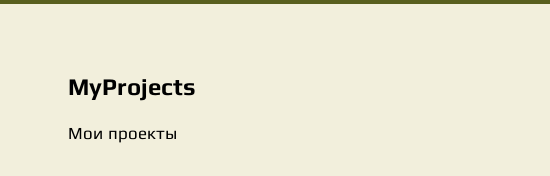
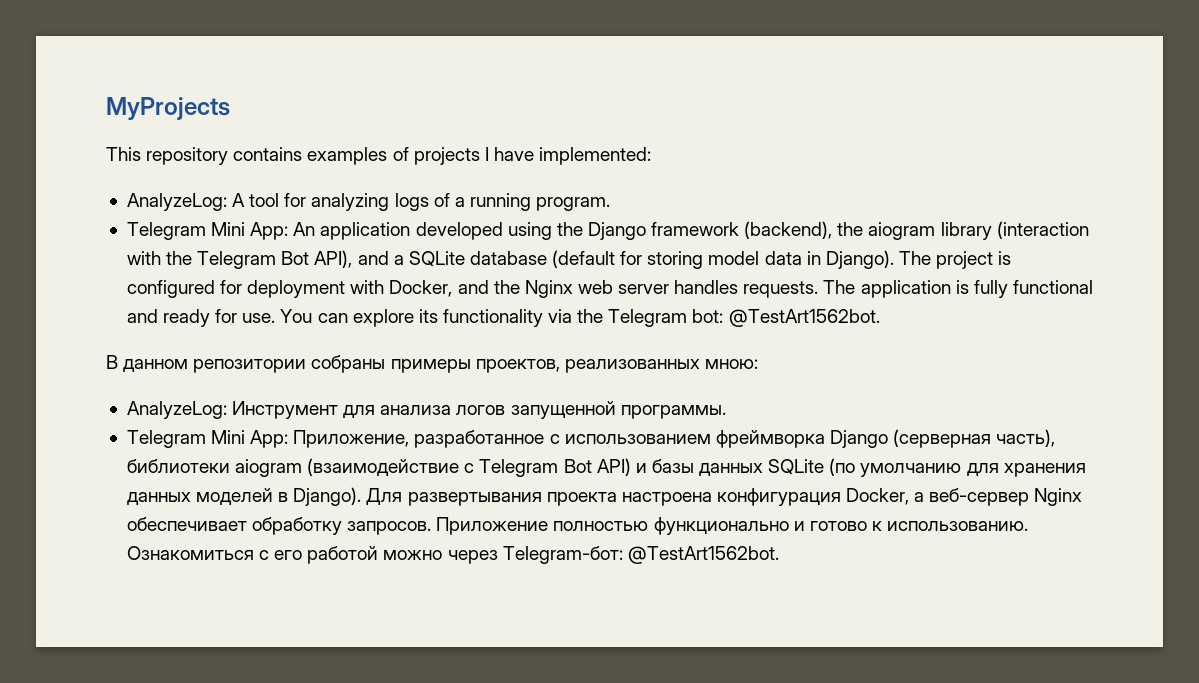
[68,127,177,143] Мои проекты -> [106,147,652,165] [126,193,611,211] [126,221,1089,240] [126,250,1012,269] [126,280,1093,298] [126,309,880,327] [106,355,758,373] [126,401,726,419] [126,429,1056,448] [126,458,1086,477] [126,487,1083,506] [126,517,1029,535] [126,546,779,564] This repository contains examples of projects I have implemented: // AnalyzeLog: A tool for analyzing logs of a running program. // Telegram Mini App: An application developed using the Django framework (backend), the aiogram library (interaction with the Telegram Bot API), and a SQLite database (default for storing model data in Django). The project is configured for deployment with Docker, and the Nginx web server handles requests. The application is fully functional and ready for use. You can explore its functionality via the Telegram bot: @TestArt1562bot. // В данном репозитории собраны примеры проектов, реализованных мною: // AnalyzeLog: Инструмент для анализа логов запущенной программы. // Telegram Mini App: Приложение, разработанное с использованием фреймворка Django (серверная часть), библиотеки aiogram (взаимодействие с Telegram Bot API) и базы данных SQLite (по умолчанию для хранения данных моделей в Django). Для развертывания проекта настроена конфигурация Docker, а веб-сервер Nginx обеспечивает обработку запросов. Приложение полностью функционально и готово к использованию. Ознакомиться с его работой можно через Telegram-бот: @TestArt1562bot.

